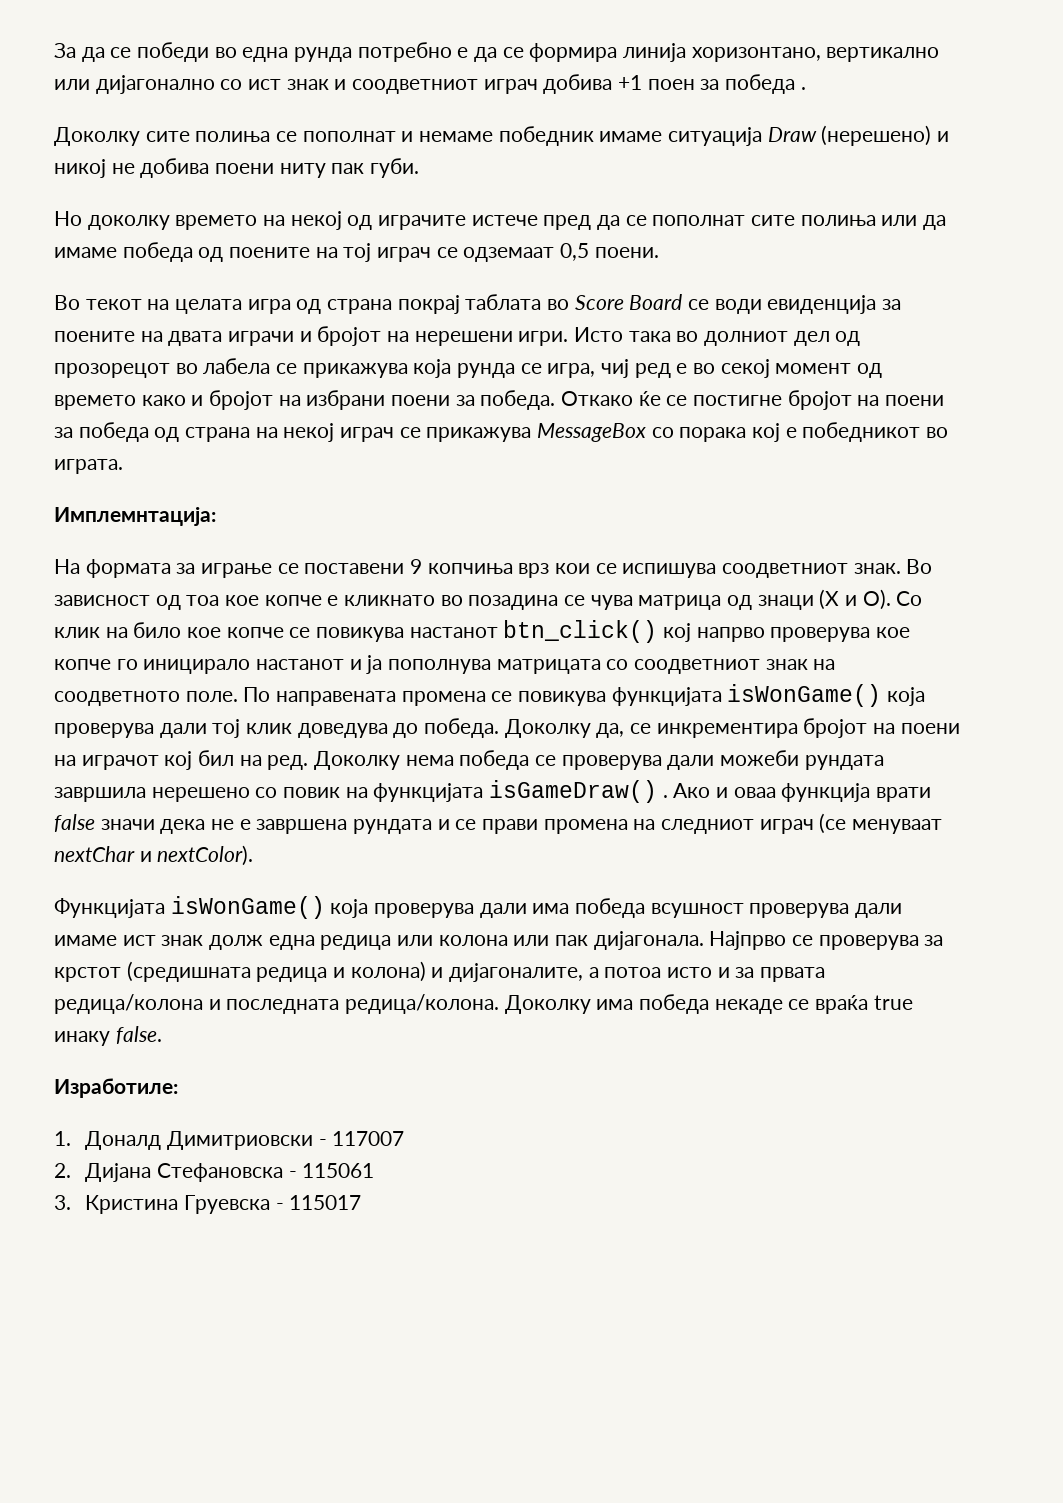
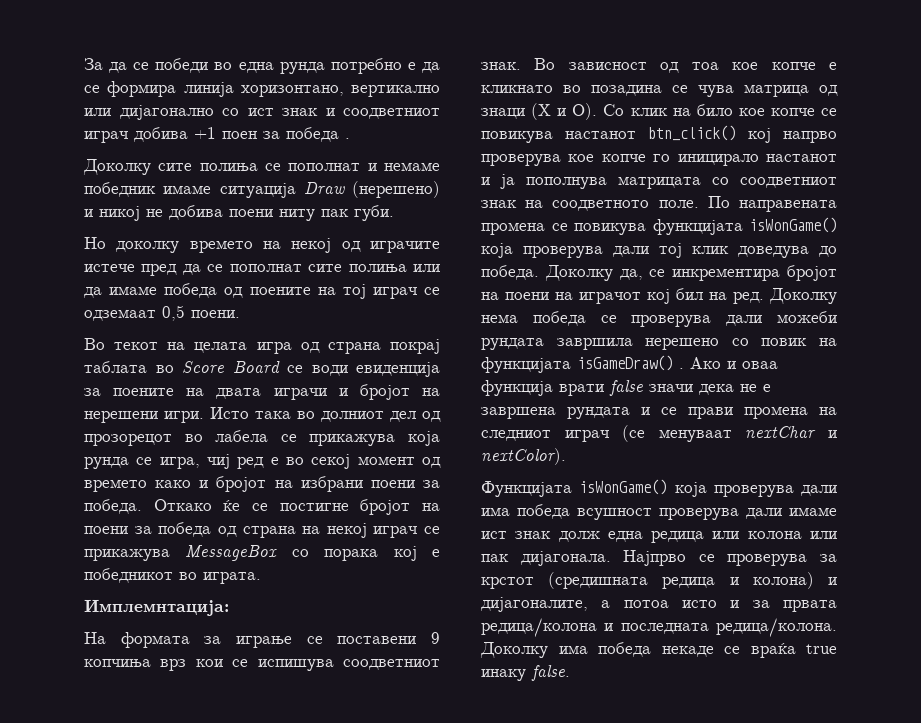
[54,1078,178,1098] [54,1131,405,1150] [54,1163,375,1182] [54,1195,362,1214] // Изработиле: // 1. Доналд Димитриовски - 117007 // 2. Дијана Стефановска - 115061 // 3. Кристина Груевска - 115017 -> (570, 673) none

